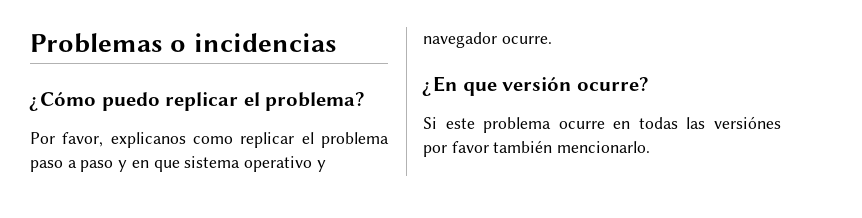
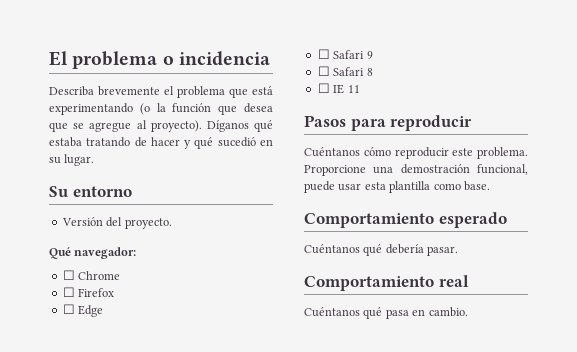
[30,33,337,53] [29,92,366,111] [30,132,389,148] [30,156,326,172] [423,32,552,48] [422,76,649,96] [423,116,781,133] [423,140,651,157] Problemas o incidencias // ¿Cómo puedo replicar el problema? // Por favor, explicanos como replicar el problema paso a paso y en que sistema operativo y navegador ocurre. // ¿En que versión ocurre? // Si este problema ocurre en todas las versiónes por favor también mencionarlo. -> [49,51,270,69] [49,86,273,98] [49,103,273,115] [49,120,273,132] [49,137,273,149] [49,154,95,166] [49,186,132,197] [61,217,172,229] [49,247,137,259] [62,270,121,280] [62,287,115,297] [62,304,104,317] [317,49,373,59] [317,66,373,76] [317,83,360,94] [304,115,473,131] [304,147,528,159] [304,164,528,176] [304,181,490,193] [304,212,507,228] [304,244,459,256] [304,275,469,291] [304,307,468,319] El problema o incidencia // Describa brevemente el problema que está experimentando (o la función que desea que se agregue al proyecto). Díganos qué estaba tratando de hacer y qué sucedió en su lugar. // Su entorno // Versión del proyecto. // Qué navegador: // ☐ Chrome // ☐ Firefox // ☐ Edge // ☐ Safari 9 // ☐ Safari 8 // ☐ IE 11 // Pasos para reproducir // Cuéntanos cómo reproducir este problema. Proporcione una demostración funcional, puede usar esta plantilla como base. // Comportamiento esperado // Cuéntanos qué debería pasar. // Comportamiento real // Cuéntanos qué pasa en cambio.

